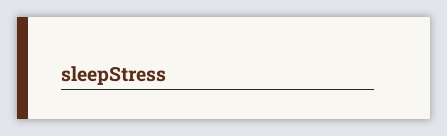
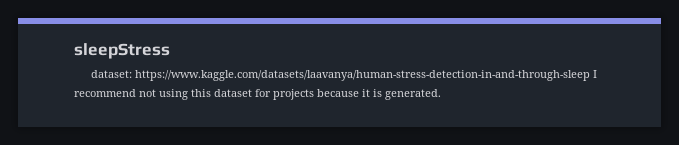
(166, 75) none -> [90,70,597,81] [74,89,441,100] // dataset: https://www.kaggle.com/datasets/laavanya/human-stress-detection-in-and-through-sleep I recommend not using this dataset for projects because it is generated.

